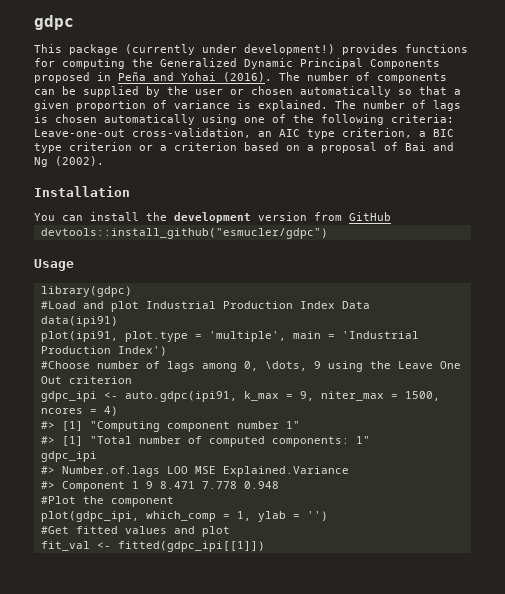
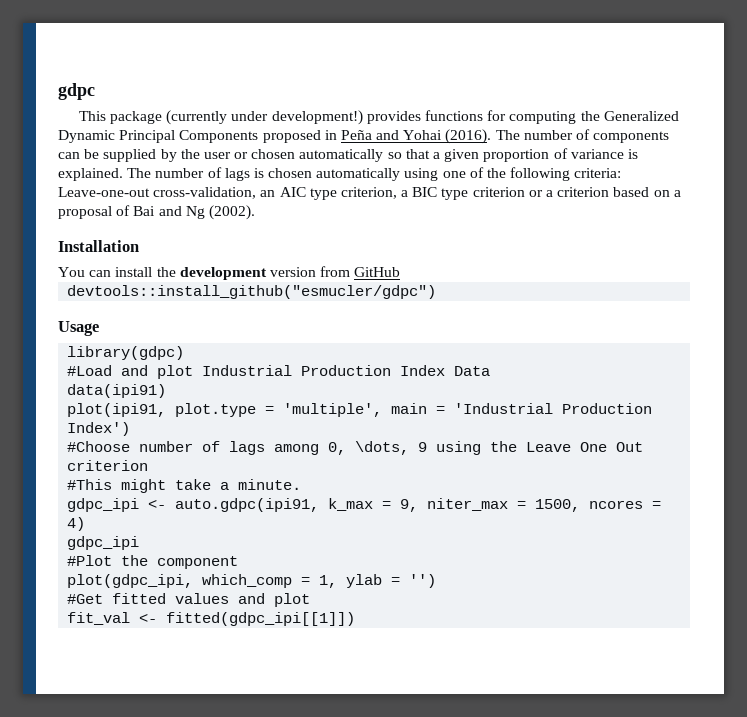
(132, 380) none -> [67,479,302,493] // #This might take a minute.
[40,421,300,432] [40,436,370,447] [40,451,97,462] [40,466,349,477] [40,481,279,492] #> [1] "Computing component number 1" // #> [1] "Total number of computed components: 1" // gdpc_ipi // #> Number.of.lags LOO MSE Explained.Variance // #> Component 1 9 8.471 7.778 0.948 -> [67,536,140,550] gdpc_ipi

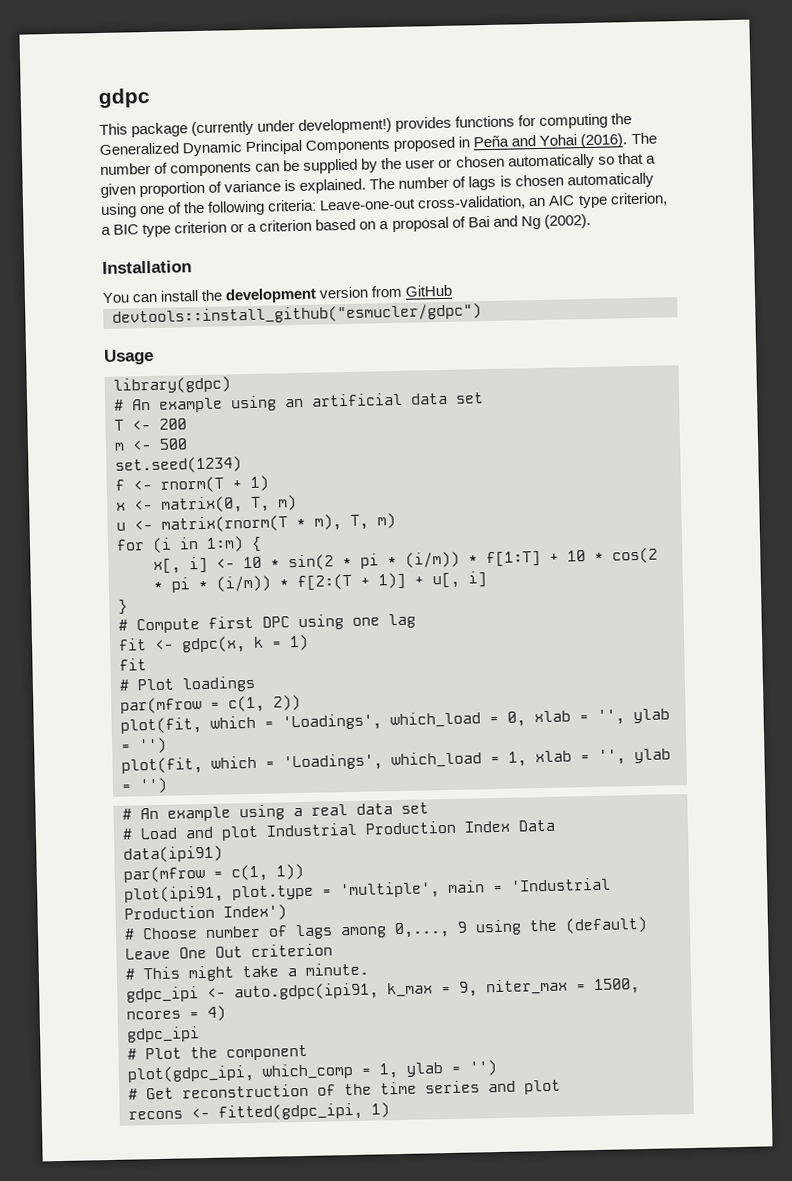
[67,365,113,376] #Load -> [114,392,484,413] [114,418,187,431] [114,438,188,451] [115,456,242,474] [115,475,269,493] [116,495,297,514] [116,512,396,533] [116,536,262,553] [153,547,658,574] [153,571,487,593] [118,599,128,615] [118,613,416,634] [118,634,309,654] [119,658,147,671] [119,675,256,693] [120,694,301,714] [120,708,670,735] [121,737,167,754] [121,748,671,775] [121,777,168,794] [122,802,429,822] [122,827,178,840] # An example using an artificial data set // T <- 200 // m <- 500 // set.seed(1234) // f <- rnorm(T + 1) // x <- matrix(0, T, m) // u <- matrix(rnorm(T * m), T, m) // for (i in 1:m) { // x[, i] <- 10 * sin(2 * pi * (i/m)) * f[1:T] + 10 * cos(2 * pi * (i/m)) * f[2:(T + 1)] + u[, i] // } // # Compute first DPC using one lag // fit <- gdpc(x, k = 1) // fit // # Plot loadings // par(mfrow = c(1, 2)) // plot(fit, which = 'Loadings', which_load = 0, xlab = '', ylab = '') // plot(fit, which = 'Loadings', which_load = 1, xlab = '', ylab = '') // # An example using a real data set // # Load
(167, 391) none -> [123,863,304,883] // par(mfrow = c(1, 1))
[67,441,131,452] #Choose -> [124,927,198,940] # Choose
[328,441,410,455] 0, \dots, -> [394,921,450,939] 0,...,
(518, 446) none -> [565,916,648,934] (default)
[67,479,113,490] #This -> [125,966,180,980] # This
[67,555,113,566] #Plot -> [127,1047,182,1060] # Plot
[67,593,311,607] [67,612,356,626] #Get fitted values and plot // fit_val <- fitted(gdpc_ipi[[1]]) -> [128,1079,561,1100] [128,1102,390,1122] # Get reconstruction of the time series and plot // recons <- fitted(gdpc_ipi, 1)

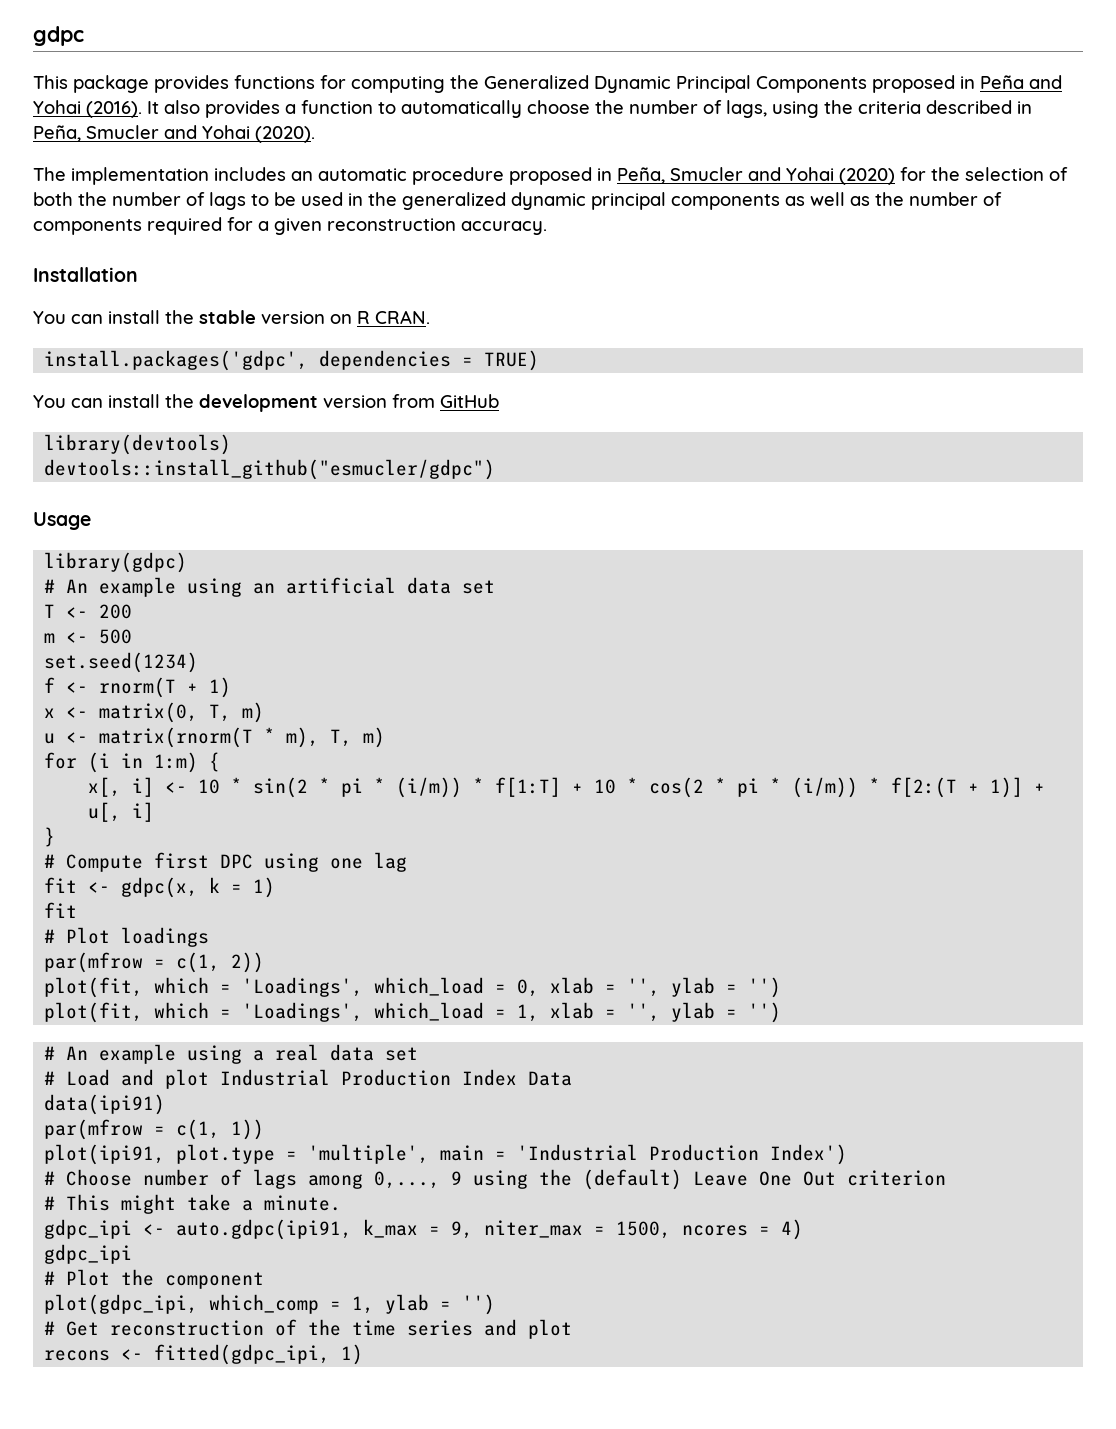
[191,117,393,137] (currently under development!) -> (149, 84) none
[630,132,657,145] [100,152,656,177] [100,172,654,198] [100,192,668,218] [101,213,591,238] [102,260,192,274] The number of components can be supplied by the user or chosen automatically so that a given proportion of variance is explained. The number of lags is chosen automatically using one of the following criteria: Leave-one-out cross-validation, an AIC type criterion, a BIC type criterion or a criterion based on a proposal of Bai and Ng (2002). // Installation -> [147,100,1032,118] [33,125,315,143] [33,167,1068,185] [33,192,1002,210] [33,217,547,235] [33,267,138,282] [33,310,430,324] [44,350,540,371] It also provides a function to automatically choose the number of lags, using the criteria described in Peña, Smucler and Yohai (2020). // The implementation includes an automatic procedure proposed in Peña, Smucler and Yohai (2020) for the selection of both the number of lags to be used in the generalized dynamic principal components as well as the number of components required for a given reconstruction accuracy. // Installation // You can install the stable version on R CRAN. // install.packages('gdpc', dependencies = TRUE)
(453, 290) none -> [44,434,232,455] // library(devtools)

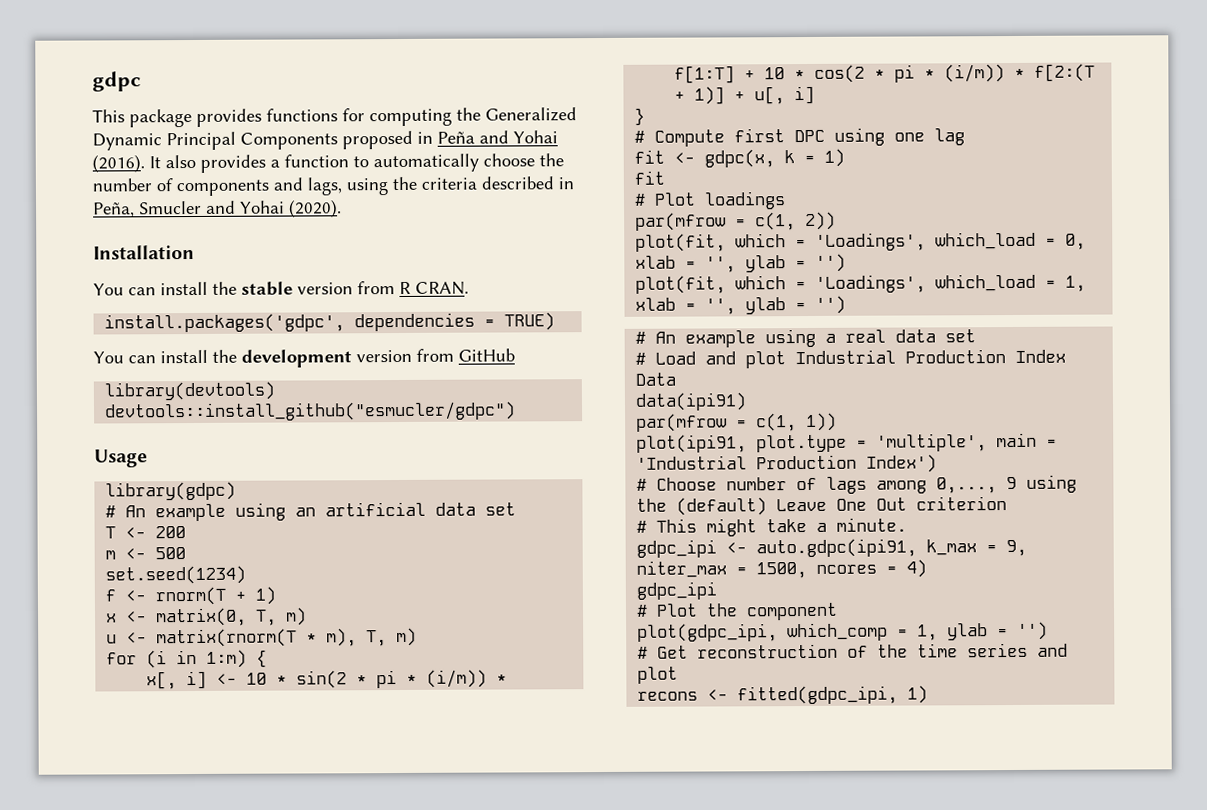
(722, 107) none -> [176,177,303,197] components and
[33,167,1068,185] [33,192,1002,210] [33,217,547,235] // The implementation includes an automatic procedure proposed in Peña, Smucler and Yohai (2020) for the selection of both the number of lags to be used in the generalized dynamic principal components as well as the number of components required for a given reconstruction accuracy. -> (342, 208) none
[330,314,352,324] on -> [357,281,395,295] from

